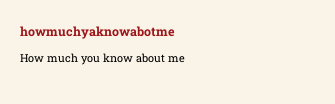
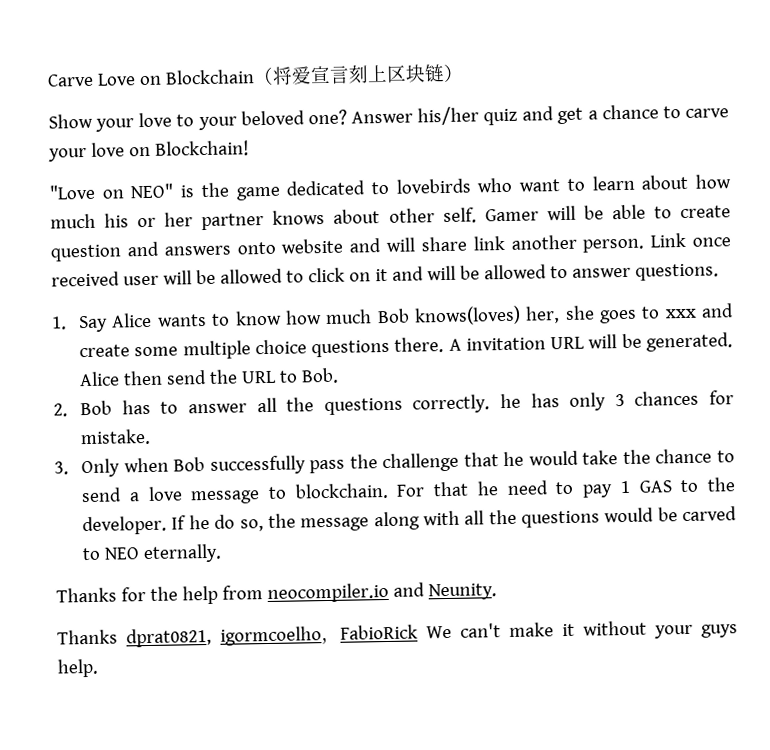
[20,26,175,39] [20,53,185,65] howmuchyaknowabotme // How much you know about me -> [47,63,464,87] [48,104,729,132] [48,140,249,162] [49,174,731,201] [50,204,731,231] [50,232,731,262] [51,263,719,287] [51,303,734,333] [79,332,734,360] [79,367,340,387] [53,390,734,417] [80,428,152,446] [54,448,736,478] [81,477,736,505] [82,506,737,536] [82,543,223,564] [56,582,497,605] [57,620,738,648] [57,658,99,678] Carve Love on Blockchain（将爱宣言刻上区块链） // Show your love to your beloved one? Answer his/her quiz and get a chance to carve your love on Blockchain! // "Love on NEO" is the game dedicated to lovebirds who want to learn about how much his or her partner knows about other self. Gamer will be able to create question and answers onto website and will share link another person. Link once received user will be allowed to click on it and will be allowed to answer questions. // 1. Say Alice wants to know how much Bob knows(loves) her, she goes to xxx and create some multiple choice questions there. A invitation URL will be generated. Alice then send the URL to Bob. // 2. Bob has to answer all the questions correctly. he has only 3 chances for mistake. // 3. Only when Bob successfully pass the challenge that he would take the chance to send a love message to blockchain. For that he need to pay 1 GAS to the developer. If he do so, the message along with all the questions would be carved to NEO eternally. // Thanks for the help from neocompiler.io and Neunity. // Thanks dprat0821, igormcoelho，FabioRick We can't make it without your guys help.

